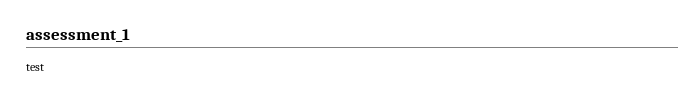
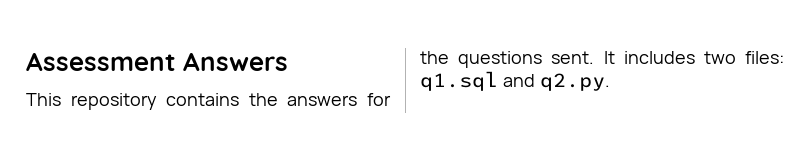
[26,29,130,42] [26,64,44,71] assessment_1 // test -> [26,52,289,71] [26,93,391,110] [420,51,784,68] [420,71,610,91] Assessment Answers // This repository contains the answers for the questions sent. It includes two files: q1.sql and q2.py.

